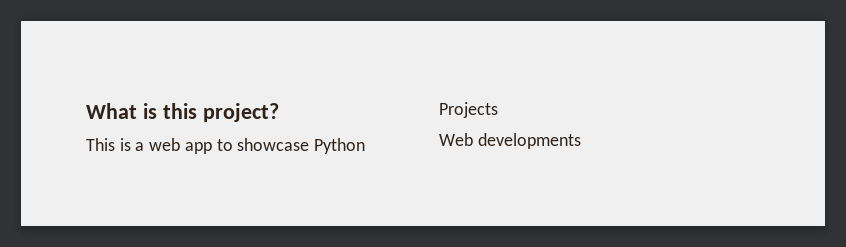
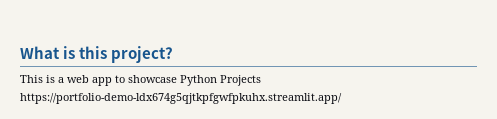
[439,133,581,149] Web developments -> [20,93,342,104] https://portfolio-demo-ldx674g5qjtkpfgwfpkuhx.streamlit.app/

